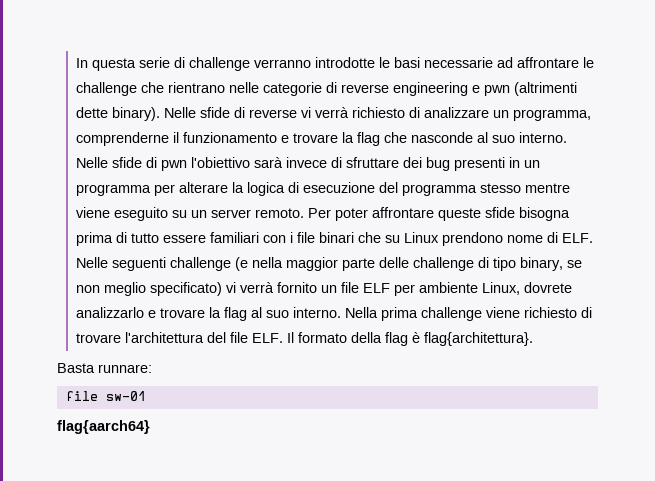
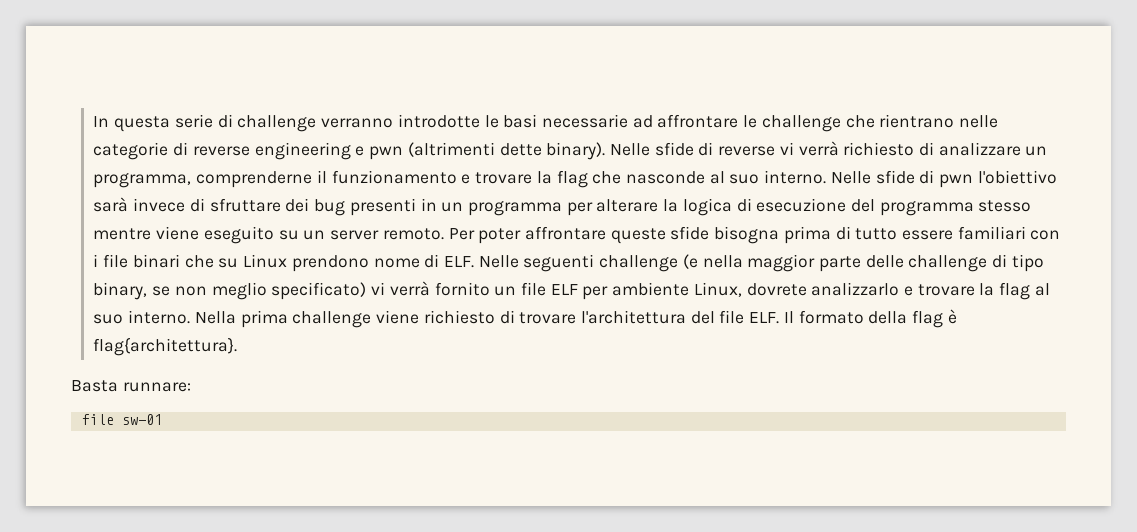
[57,420,150,434] // flag{aarch64} -> (162, 419) none

